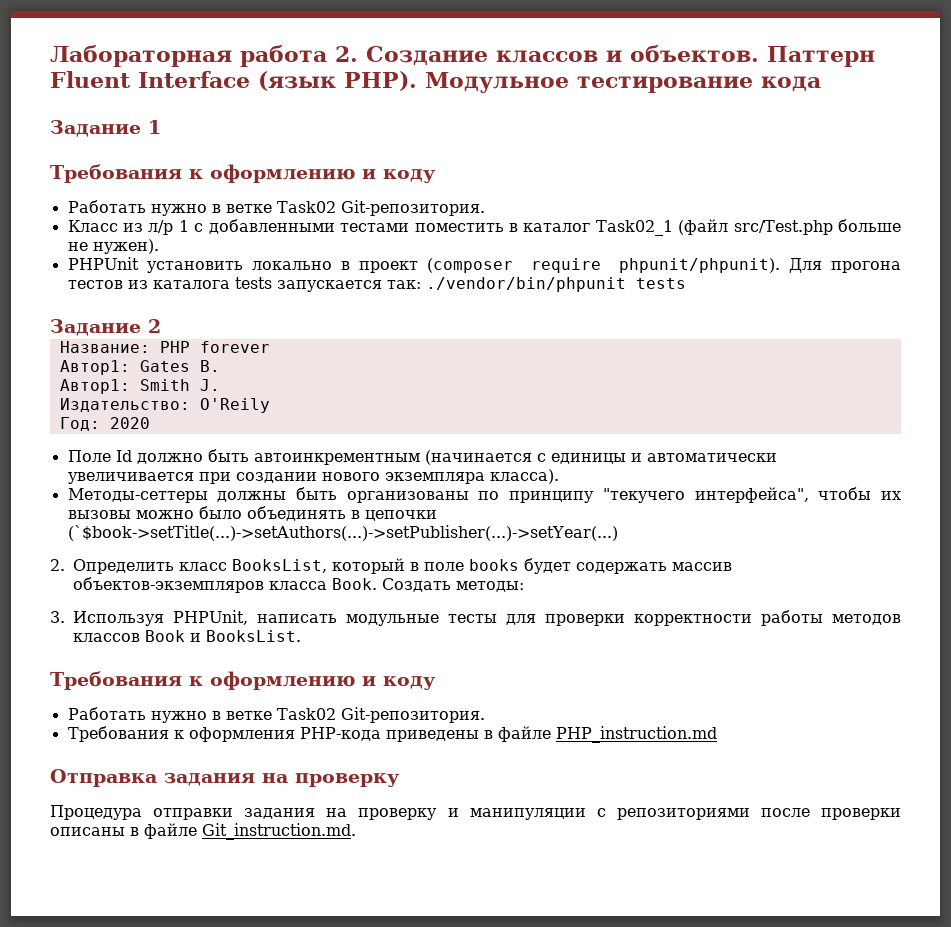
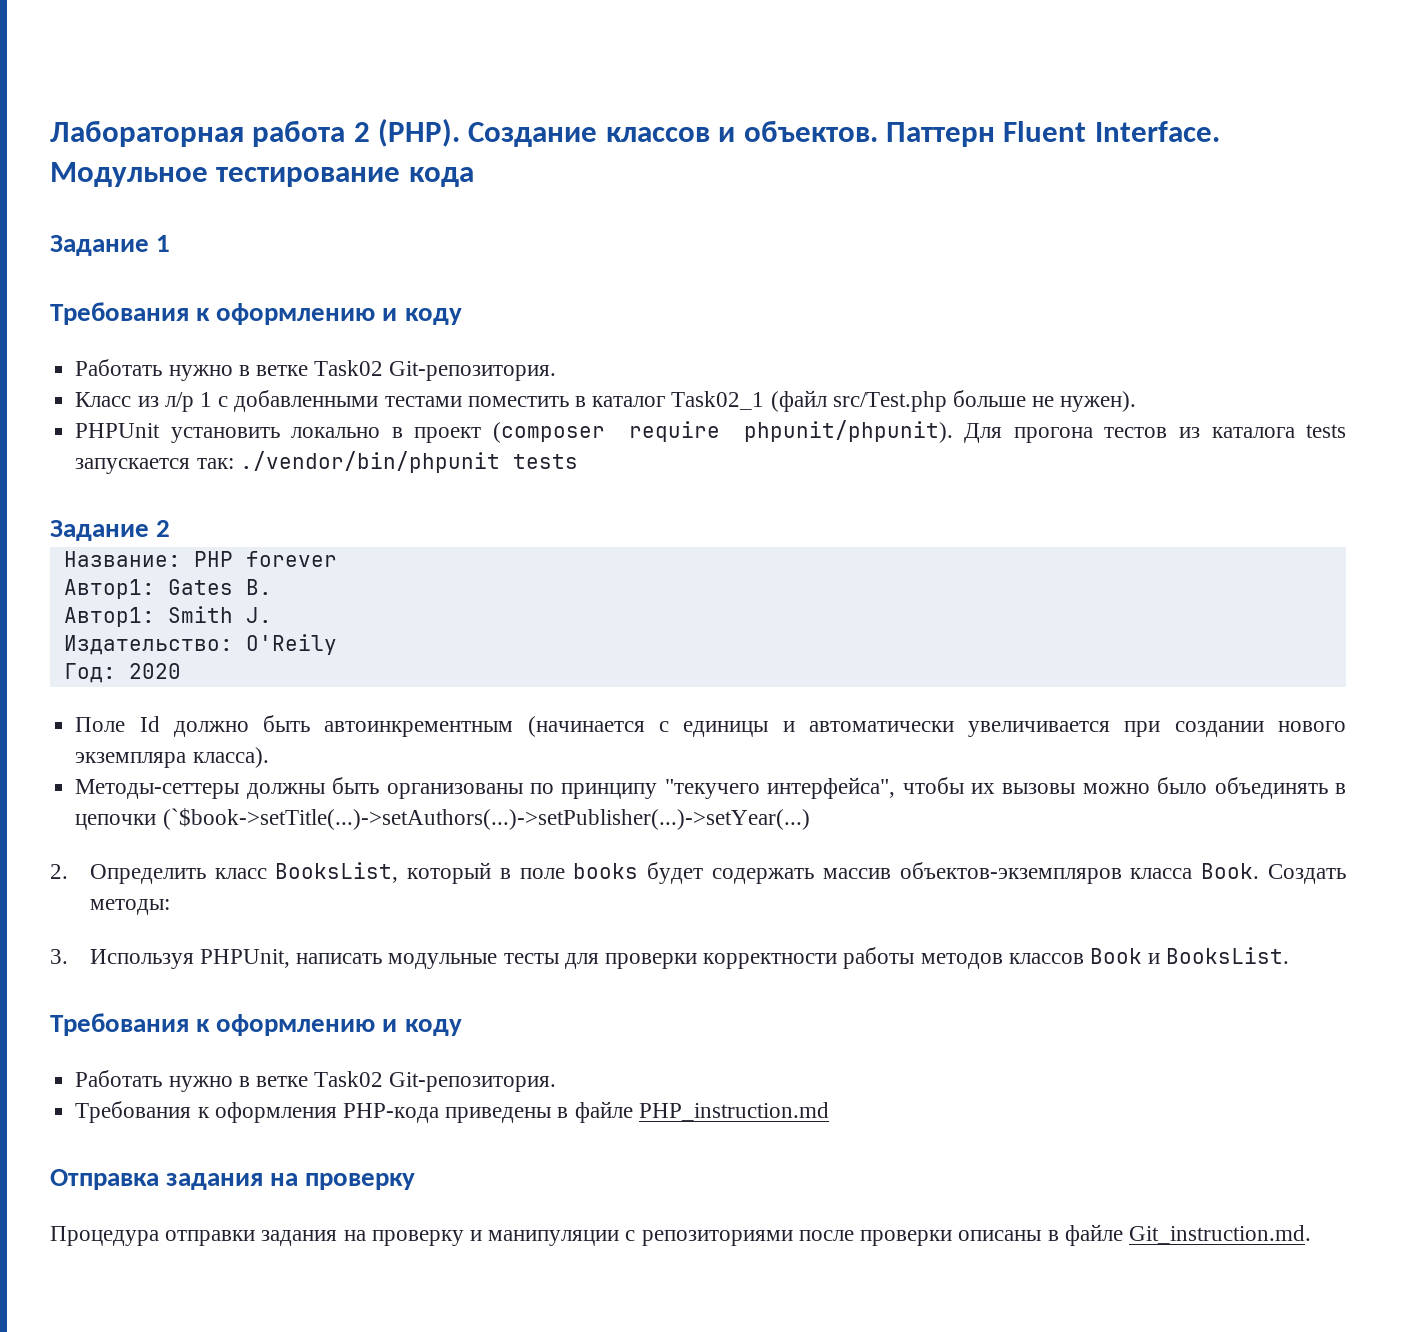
[335,46,358,62] 2. -> [353,118,461,147] 2 (PHP).
[138,71,417,91] Interface (язык PHP). -> [1094,121,1220,142] Interface.

